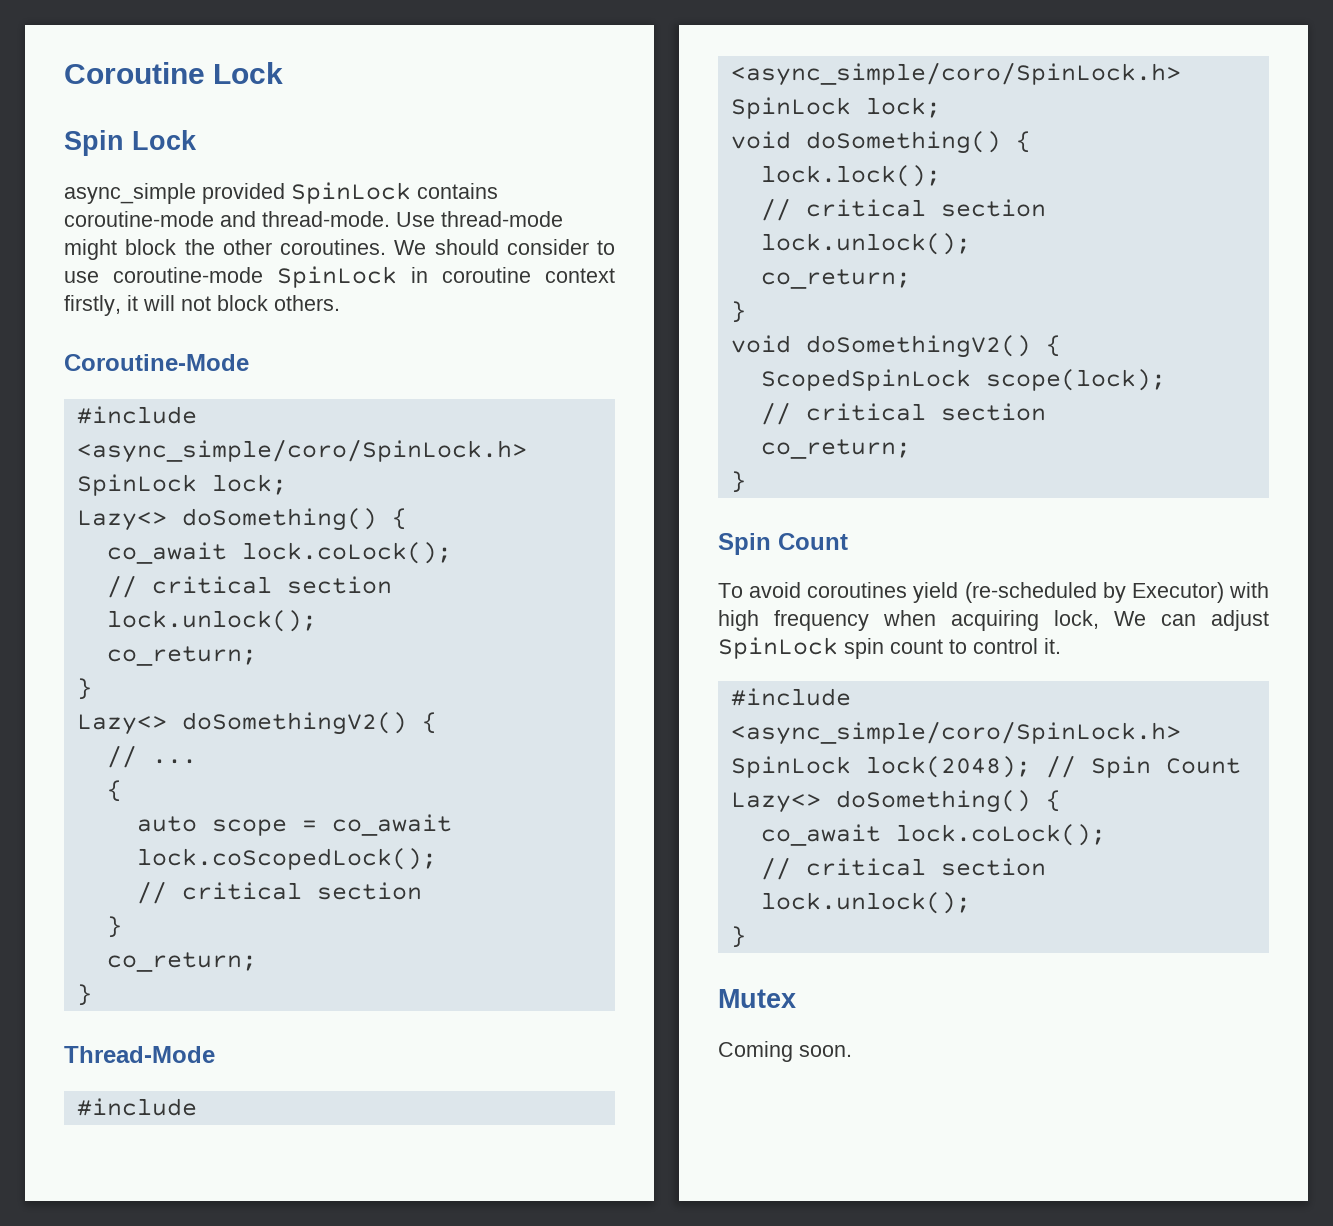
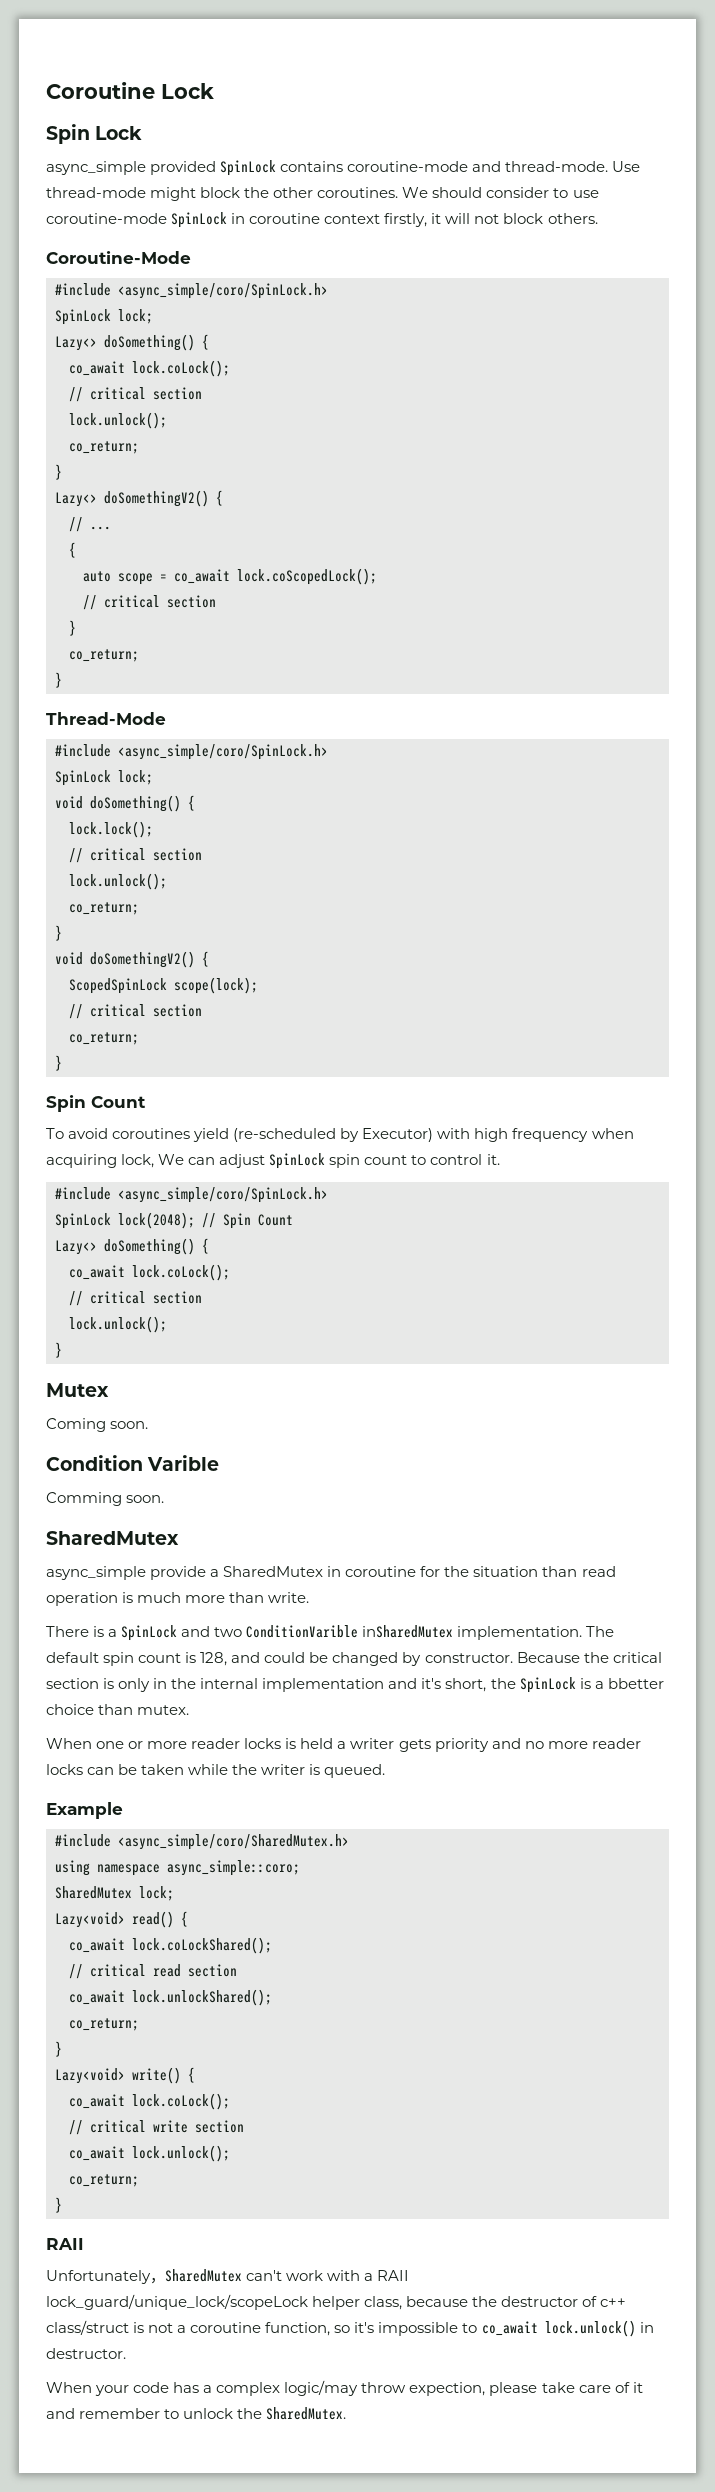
(852, 1051) none -> [46,1455,220,1471] [46,1492,165,1506] [46,1531,179,1545] [46,1566,616,1580] [46,1592,310,1606] [46,1625,615,1641] [46,1652,662,1666] [46,1677,664,1693] [46,1704,190,1715] [46,1738,641,1752] [46,1764,386,1778] [46,1802,123,1819] [55,1834,349,1850] [55,1860,300,1876] [55,1886,174,1901] [55,1911,188,1928] [69,1937,272,1954] [69,1964,237,1979] [69,1989,272,2006] [69,2018,139,2031] [55,2041,62,2057] [55,2067,195,2084] [69,2093,230,2110] [69,2120,244,2135] [69,2145,230,2162] [69,2174,139,2187] [55,2197,62,2213] [46,2238,84,2250] [46,2269,410,2284] [46,2294,627,2310] [46,2320,654,2337] [46,2348,126,2359] [46,2380,643,2396] [46,2407,347,2420] // Condition Varible // Comming soon. // SharedMutex // async_simple provide a SharedMutex in coroutine for the situation than read operation is much more than write. // There is a SpinLock and two ConditionVarible inSharedMutex implementation. The default spin count is 128, and could be changed by constructor. Because the critical section is only in the internal implementation and it's short, the SpinLock is a bbetter choice than mutex. // When one or more reader locks is held a writer gets priority and no more reader locks can be taken while the writer is queued. // Example // #include <async_simple/coro/SharedMutex.h> // using namespace async_simple::coro; // SharedMutex lock; // Lazy<void> read() { // co_await lock.coLockShared(); // // critical read section // co_await lock.unlockShared(); // co_return; // } // Lazy<void> write() { // co_await lock.coLock(); // // critical write section // co_await lock.unlock(); // co_return; // } // RAII // Unfortunately，SharedMutex can't work with a RAII lock_guard/unique_lock/scopeLock helper class, because the destructor of c++ class/struct is not a coroutine function, so it's impossible to co_await lock.unlock() in destructor. // When your code has a complex logic/may throw expection, please take care of it and remember to unlock the SharedMutex.

